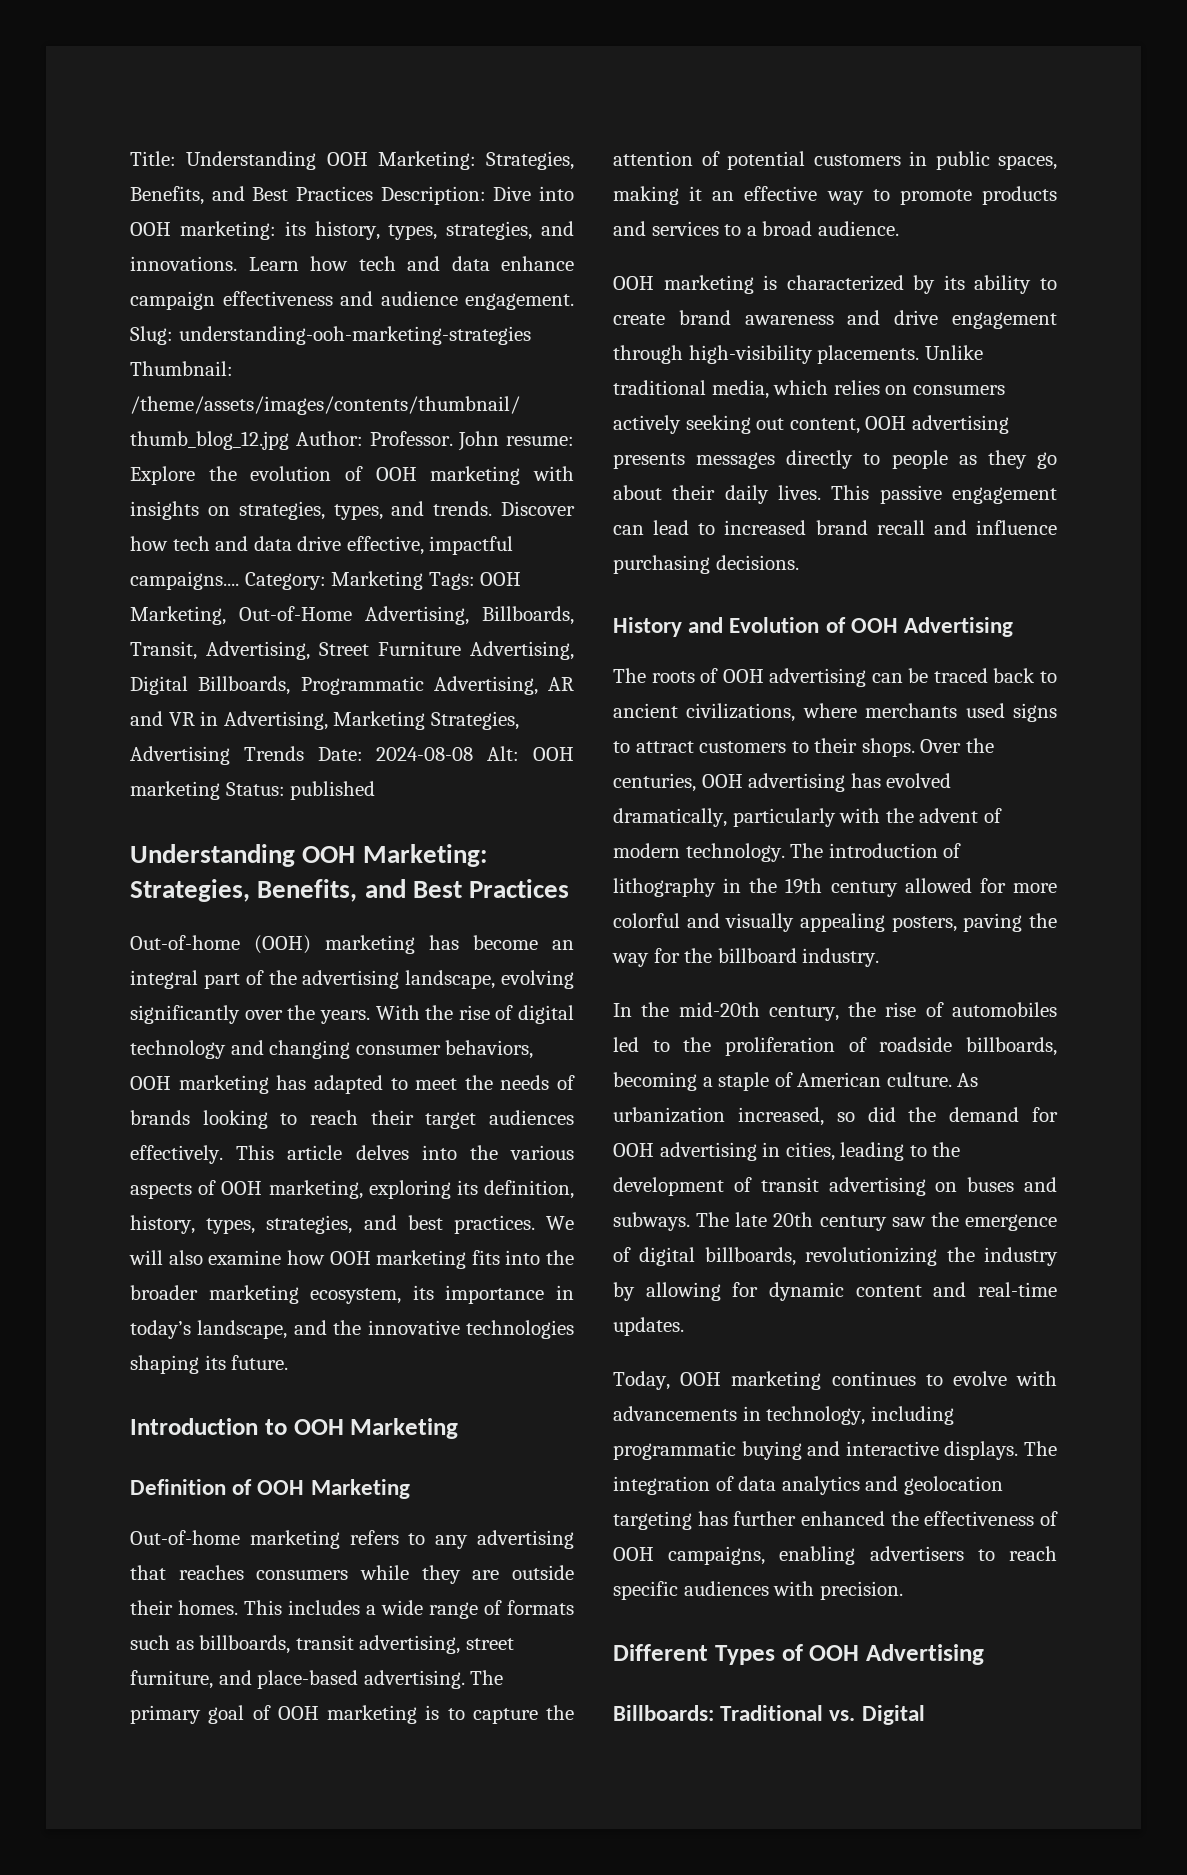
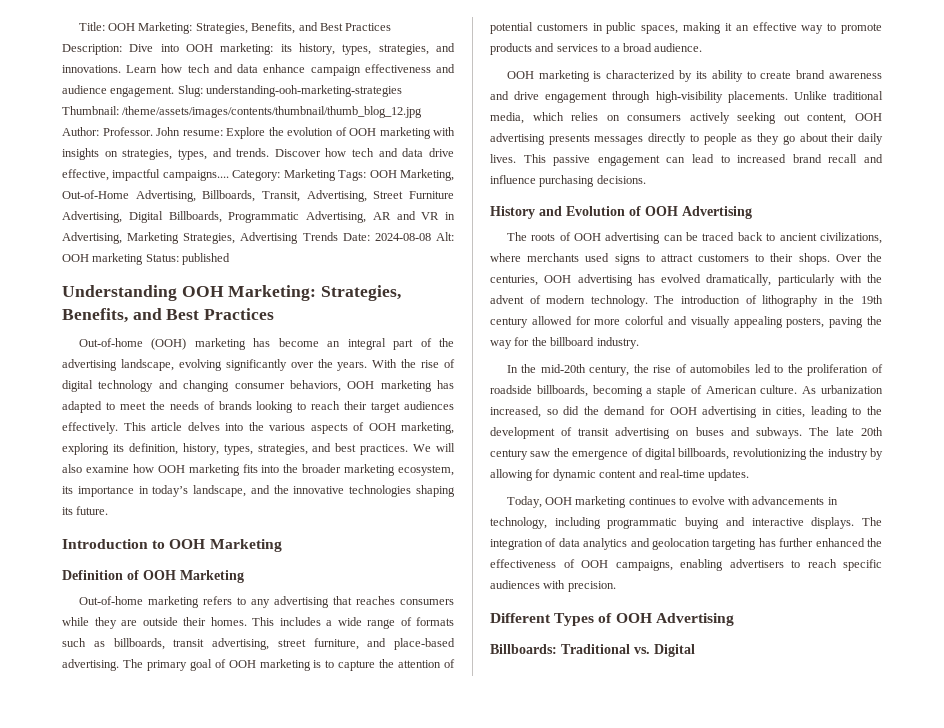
[186,151,317,170] Understanding -> (105, 26) none

